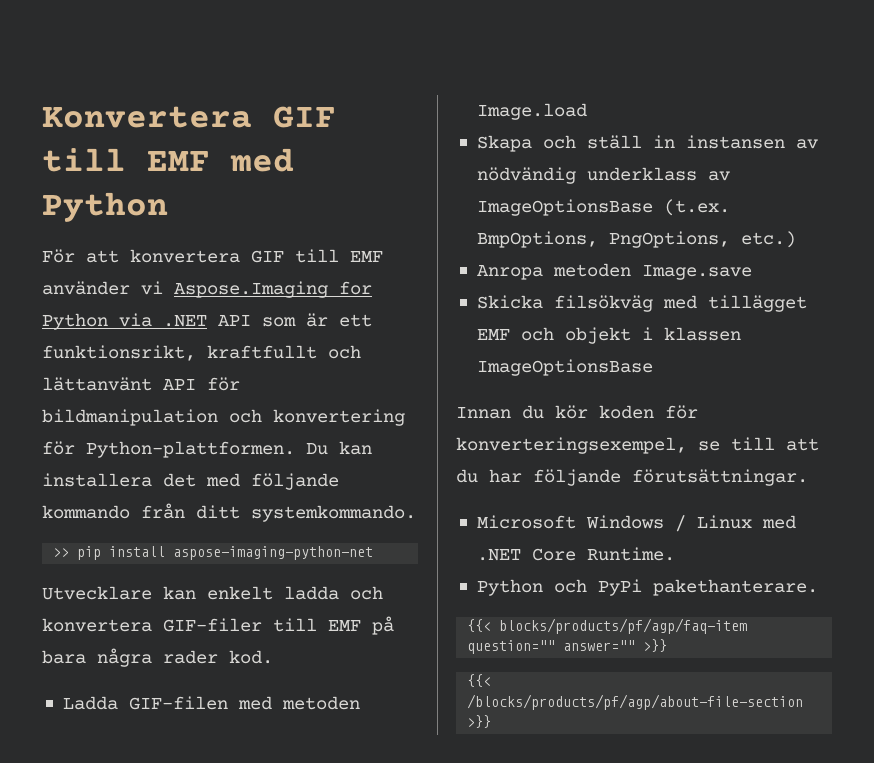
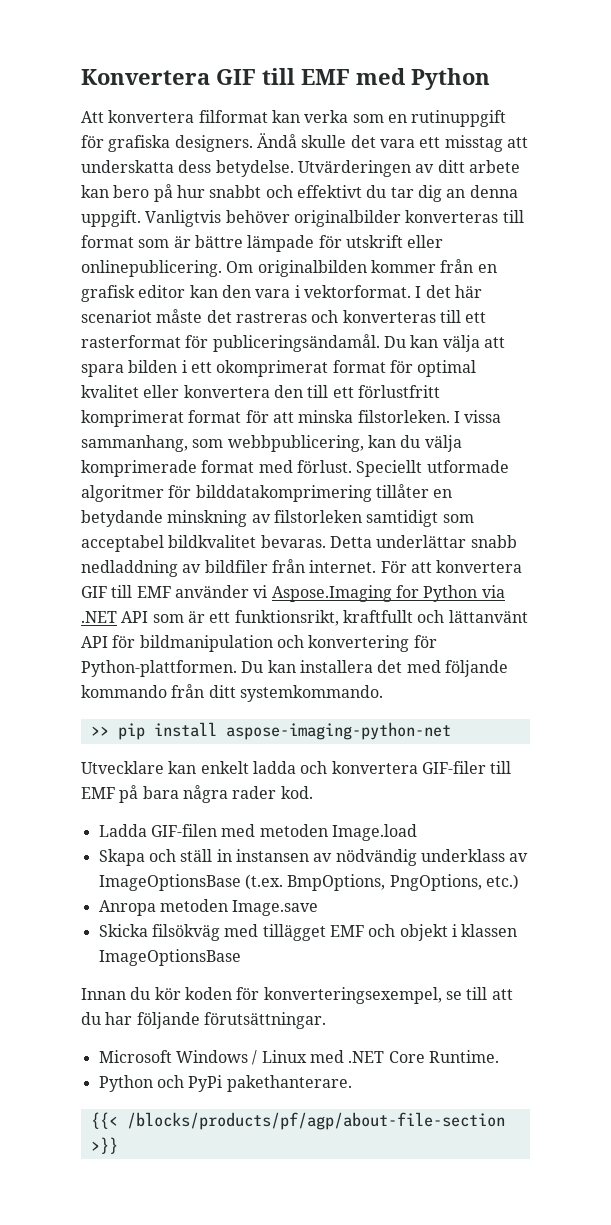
(168, 207) none -> [81,110,507,127] [81,133,528,152] [81,160,520,177] [81,184,518,202] [81,210,524,227] [81,235,444,252] [81,259,497,277] [81,285,482,302] [81,309,487,323] [81,334,505,352] [81,360,477,377] [81,385,440,398] [81,410,502,427] [81,435,462,452] [81,460,509,477] [81,484,453,502] [81,510,474,527] [81,535,517,552] [81,559,377,577] Att konvertera filformat kan verka som en rutinuppgift för grafiska designers. Ändå skulle det vara ett misstag att underskatta dess betydelse. Utvärderingen av ditt arbete kan bero på hur snabbt och effektivt du tar dig an denna uppgift. Vanligtvis behöver originalbilder konverteras till format som är bättre lämpade för utskrift eller onlinepublicering. Om originalbilden kommer från en grafisk editor kan den vara i vektorformat. I det här scenariot måste det rastreras och konverteras till ett rasterformat för publiceringsändamål. Du kan välja att spara bilden i ett okomprimerat format för optimal kvalitet eller konvertera den till ett förlustfritt komprimerat format för att minska filstorleken. I vissa sammanhang, som webbpublicering, kan du välja komprimerade format med förlust. Speciellt utformade algoritmer för bilddatakomprimering tillåter en betydande minskning av filstorleken samtidigt som acceptabel bildkvalitet bevaras. Detta underlättar snabb nedladdning av bildfiler från internet.
[467,618,748,634] [467,639,668,654] // {{< blocks/products/pf/agp/faq-item question="" answer="" >}} -> (352, 1083) none

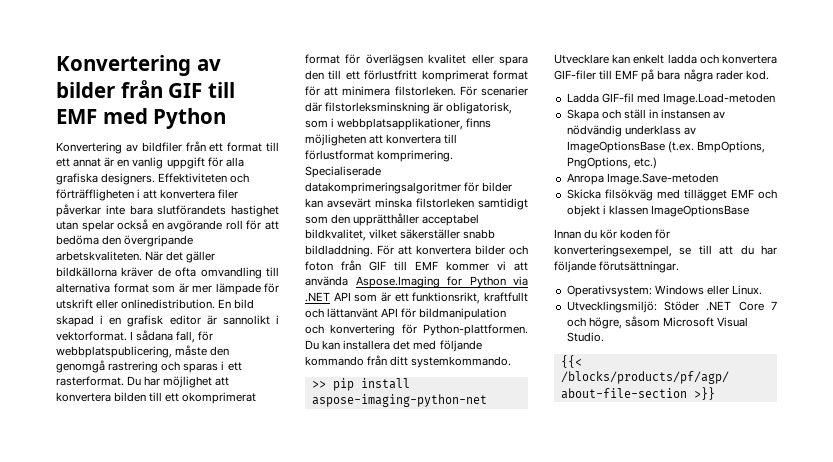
[81,69,210,85] Konvertera -> [56,55,221,76] [56,80,163,98] Konvertering av bilder från
[81,110,507,127] [81,133,528,152] [81,160,520,177] [81,184,518,202] [81,210,524,227] Att konvertera filformat kan verka som en rutinuppgift för grafiska designers. Ändå skulle det vara ett misstag att underskatta dess betydelse. Utvärderingen av ditt arbete kan bero på hur snabbt och effektivt du tar dig an denna uppgift. Vanligtvis behöver originalbilder konverteras till -> [56,141,279,154] [56,157,244,169] [56,173,250,185] [56,189,239,201] [56,204,279,217] [56,219,279,232] [56,235,194,247] [56,251,216,263] [56,267,279,279] [56,283,110,293] Konvertering av bildfiler från ett format till ett annat är en vanlig uppgift för alla grafiska designers. Effektiviteten och förträffligheten i att konvertera filer påverkar inte bara slutförandets hastighet utan spelar också en avgörande roll för att bedöma den övergripande arbetskvaliteten. När det gäller bildkällorna kräver de ofta omvandling till alternativa
[194,235,243,248] bättre -> [192,285,212,293] mer
[81,259,497,277] [81,285,482,302] [81,309,487,323] [81,334,505,352] [81,360,187,377] onlinepublicering. Om originalbilden kommer från en grafisk editor kan den vara i vektorformat. I det här scenariot måste det rastreras och konverteras till ett rasterformat för publiceringsändamål. Du kan välja att spara bilden i -> [121,299,255,309] [56,315,279,327] [56,330,214,343] [56,345,230,358] [56,360,242,373] [56,376,230,388] [56,392,163,402] onlinedistribution. En bild skapad i en grafisk editor är sannolikt i vektorformat. I sådana fall, för webbplatspublicering, måste den genomgå rastrering och sparas i ett rasterformat. Du har möjlighet att konvertera bilden till
[417,360,477,377] optimal -> [365,54,423,66] överlägsen
[183,385,270,398] konvertera -> [499,56,528,66] spara
[298,410,502,423] [81,435,462,452] [81,460,509,477] [81,484,453,502] [81,510,474,527] [81,535,517,552] [81,559,523,577] [81,585,268,598] minska filstorleken. I vissa sammanhang, som webbpublicering, kan du välja komprimerade format med förlust. Speciellt utformade algoritmer för bilddatakomprimering tillåter en betydande minskning av filstorleken samtidigt som acceptabel bildkvalitet bevaras. Detta underlättar snabb nedladdning av bildfiler från internet. För att konvertera GIF till EMF använder vi -> [342,86,528,96] [305,102,513,114] [305,118,492,130] [305,134,458,146] [305,150,454,162] [305,166,381,178] [305,182,513,194] [305,198,528,210] [305,213,480,226] [305,229,496,241] [305,245,528,257] [305,260,528,271] [305,276,348,286] minimera filstorleken. För scenarier där filstorleksminskning är obligatorisk, som i webbplatsapplikationer, finns möjligheten att konvertera till förlustformat komprimering. Specialiserade datakomprimeringsalgoritmer för bilder kan avsevärt minska filstorleken samtidigt som den upprätthåller acceptabel bildkvalitet, vilket säkerställer snabb bildladdning. För att konvertera bilder och foton från GIF till EMF kommer vi att använda
[150,824,417,841] GIF-filen med metoden Image.load -> [601,93,775,105] GIF-fil med Image.Load-metoden
[159,899,319,916] metoden Image.save -> [606,173,718,185] Image.Save-metoden
[98,1050,499,1065] [98,1075,352,1092] Microsoft Windows / Linux med .NET Core Runtime. // Python och PyPi pakethanterare. -> [566,285,762,297] [566,301,777,313] [566,316,749,329] [566,332,604,342] Operativsystem: Windows eller Linux. // Utvecklingsmiljö: Stöder .NET Core 7 och högre, såsom Microsoft Visual Studio.

